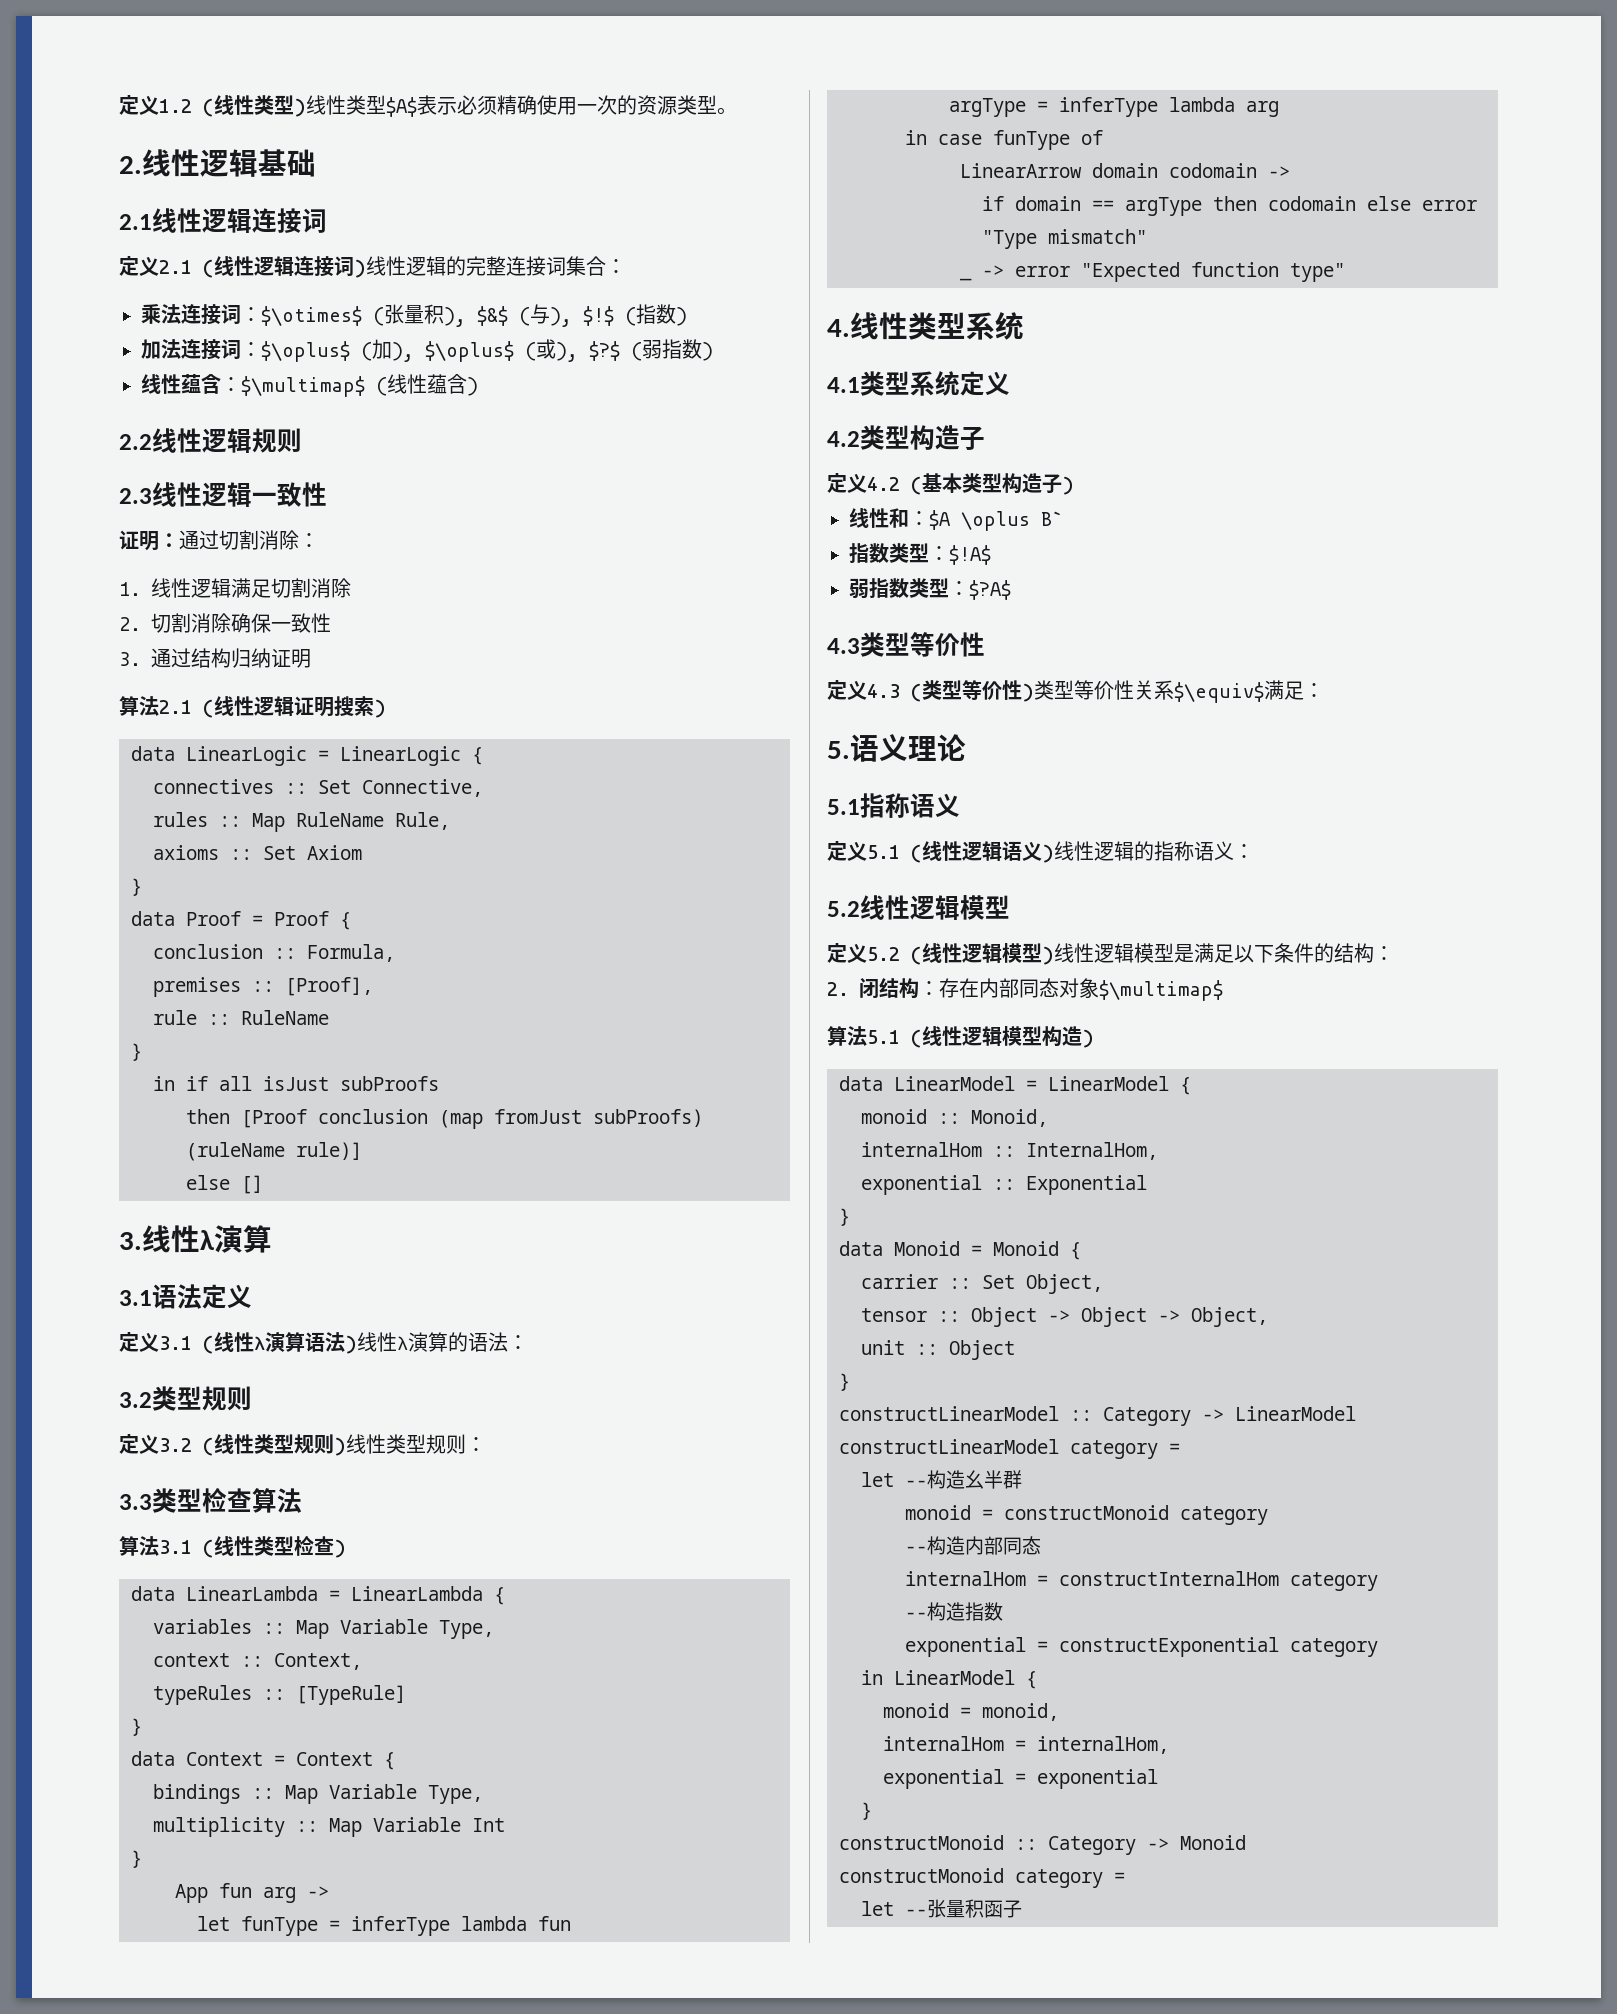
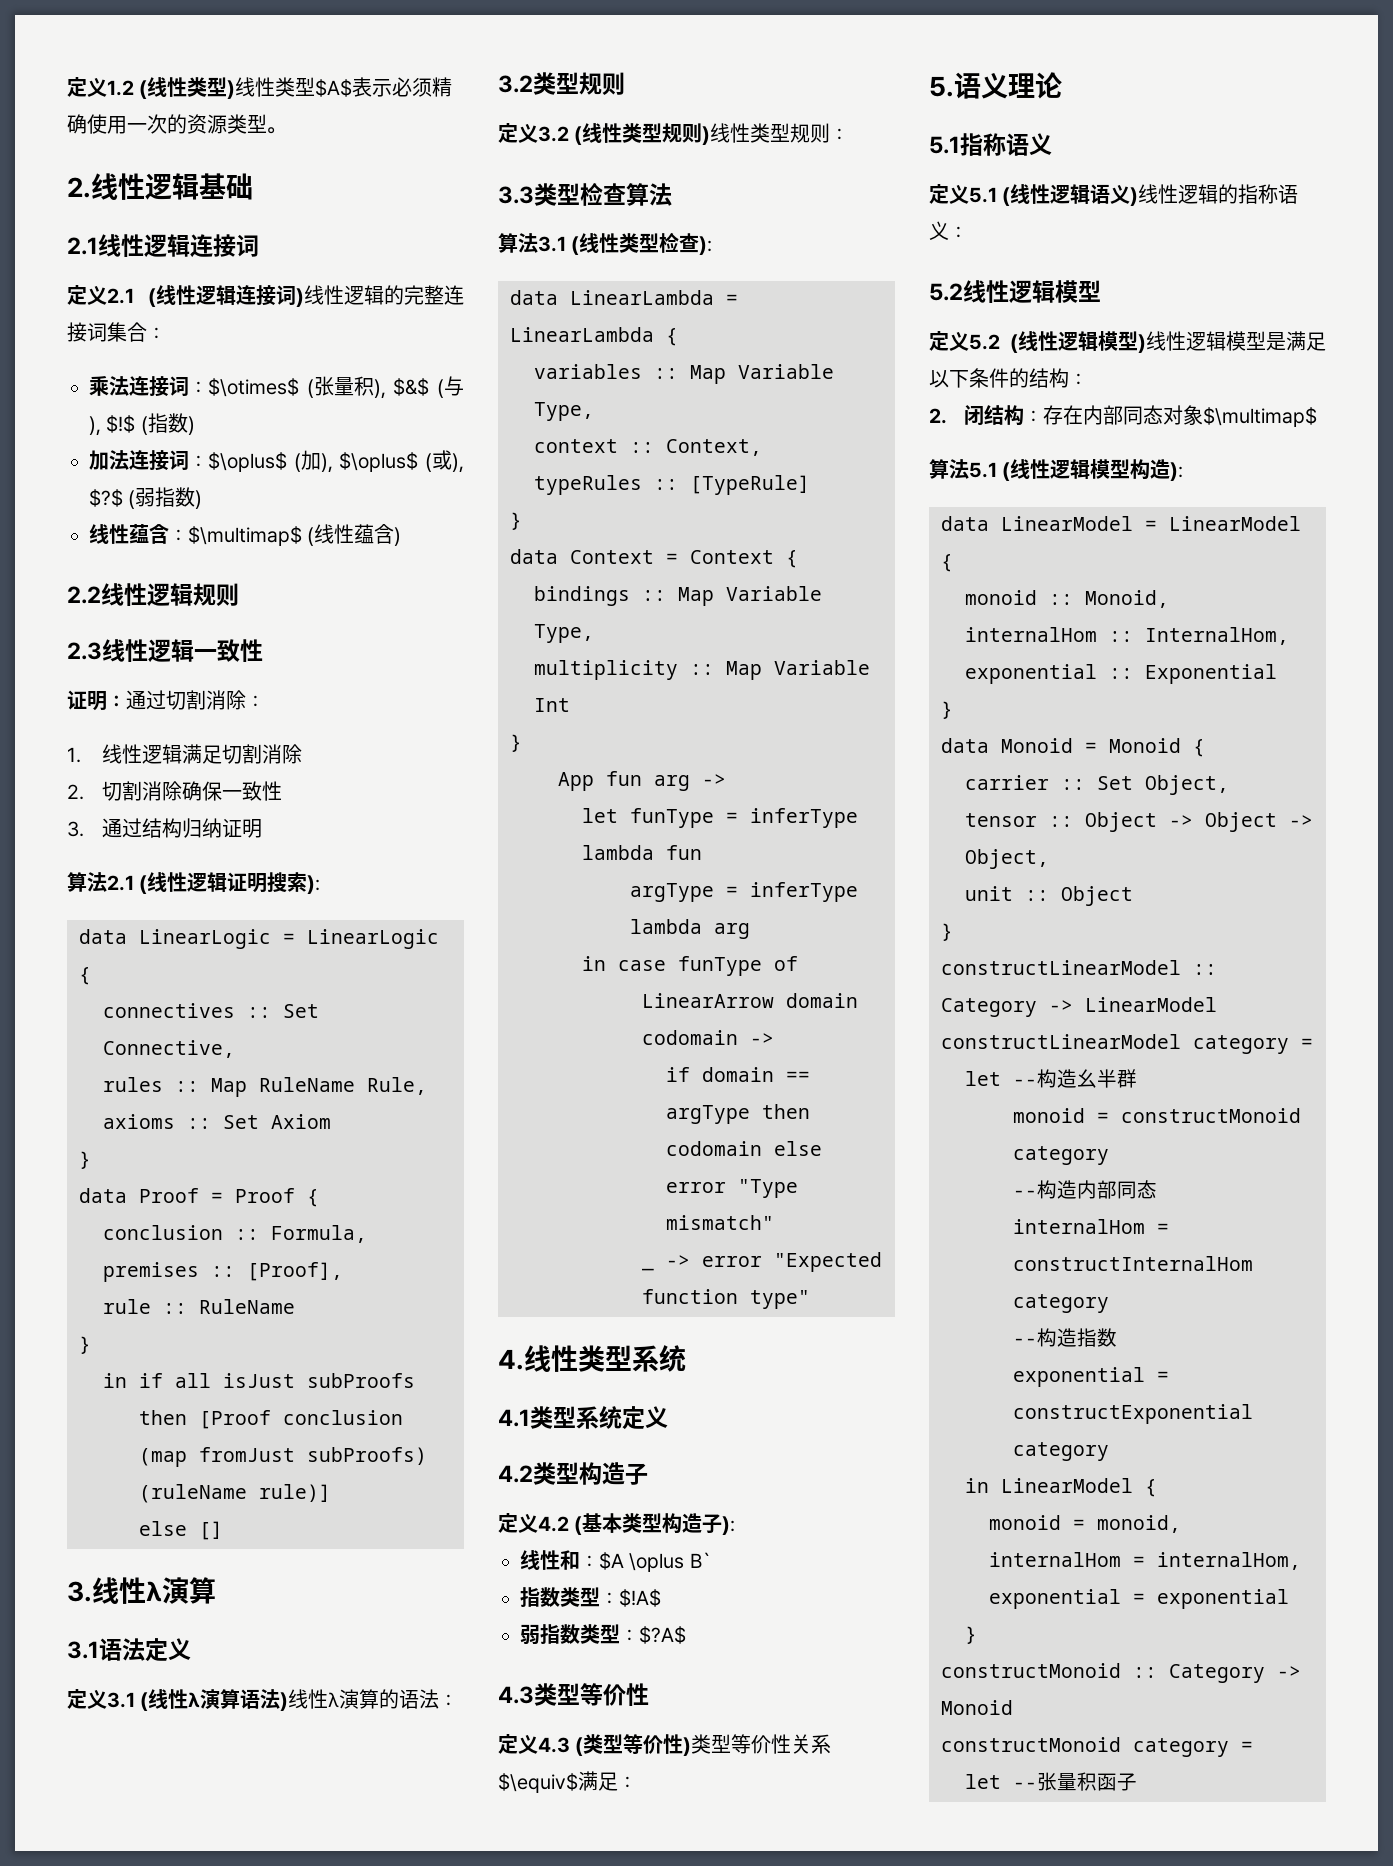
[374,699,386,718] ) -> [307,875,321,894] ):
[334,1539,346,1558] ) -> [699,236,713,255] ):
[1062,476,1074,495] ) -> [722,1516,736,1535] ):
[1082,1029,1094,1048] ) -> [1170,462,1184,481] ):

